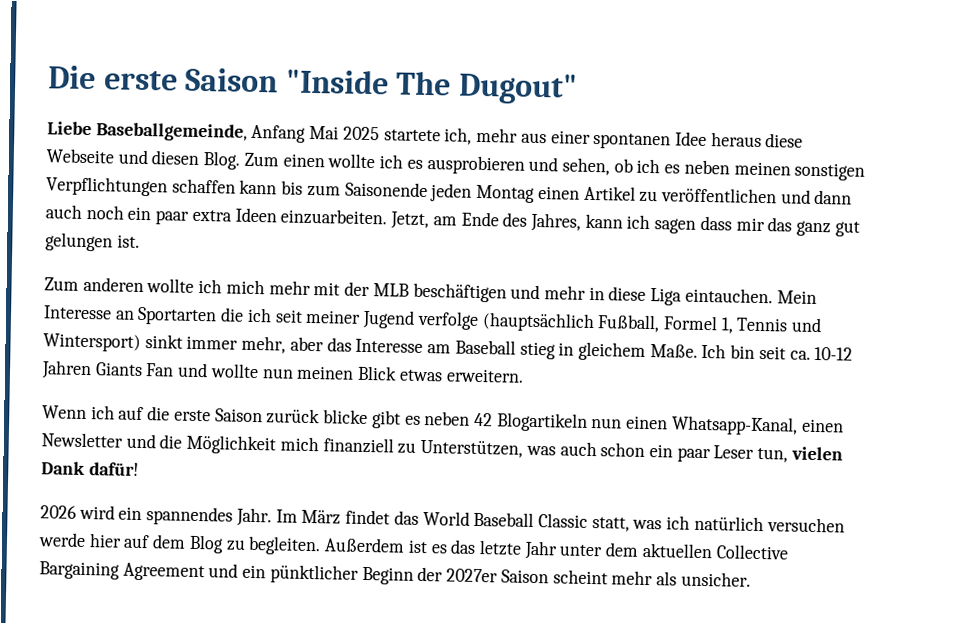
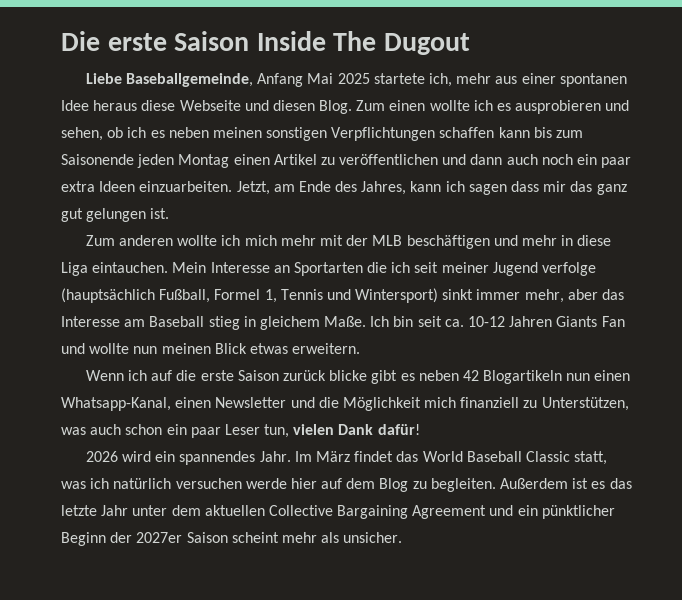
[285,69,578,105] "Inside The Dugout" -> [256,31,470,55] Inside The Dugout

